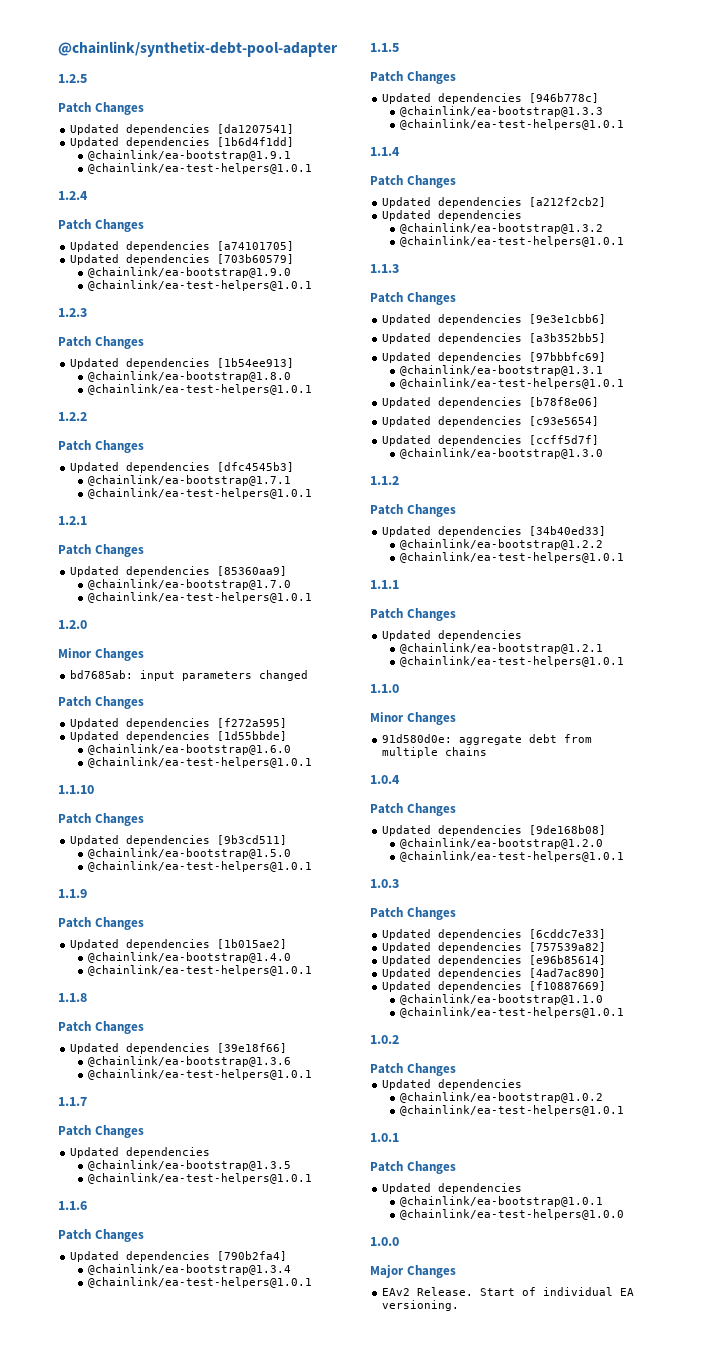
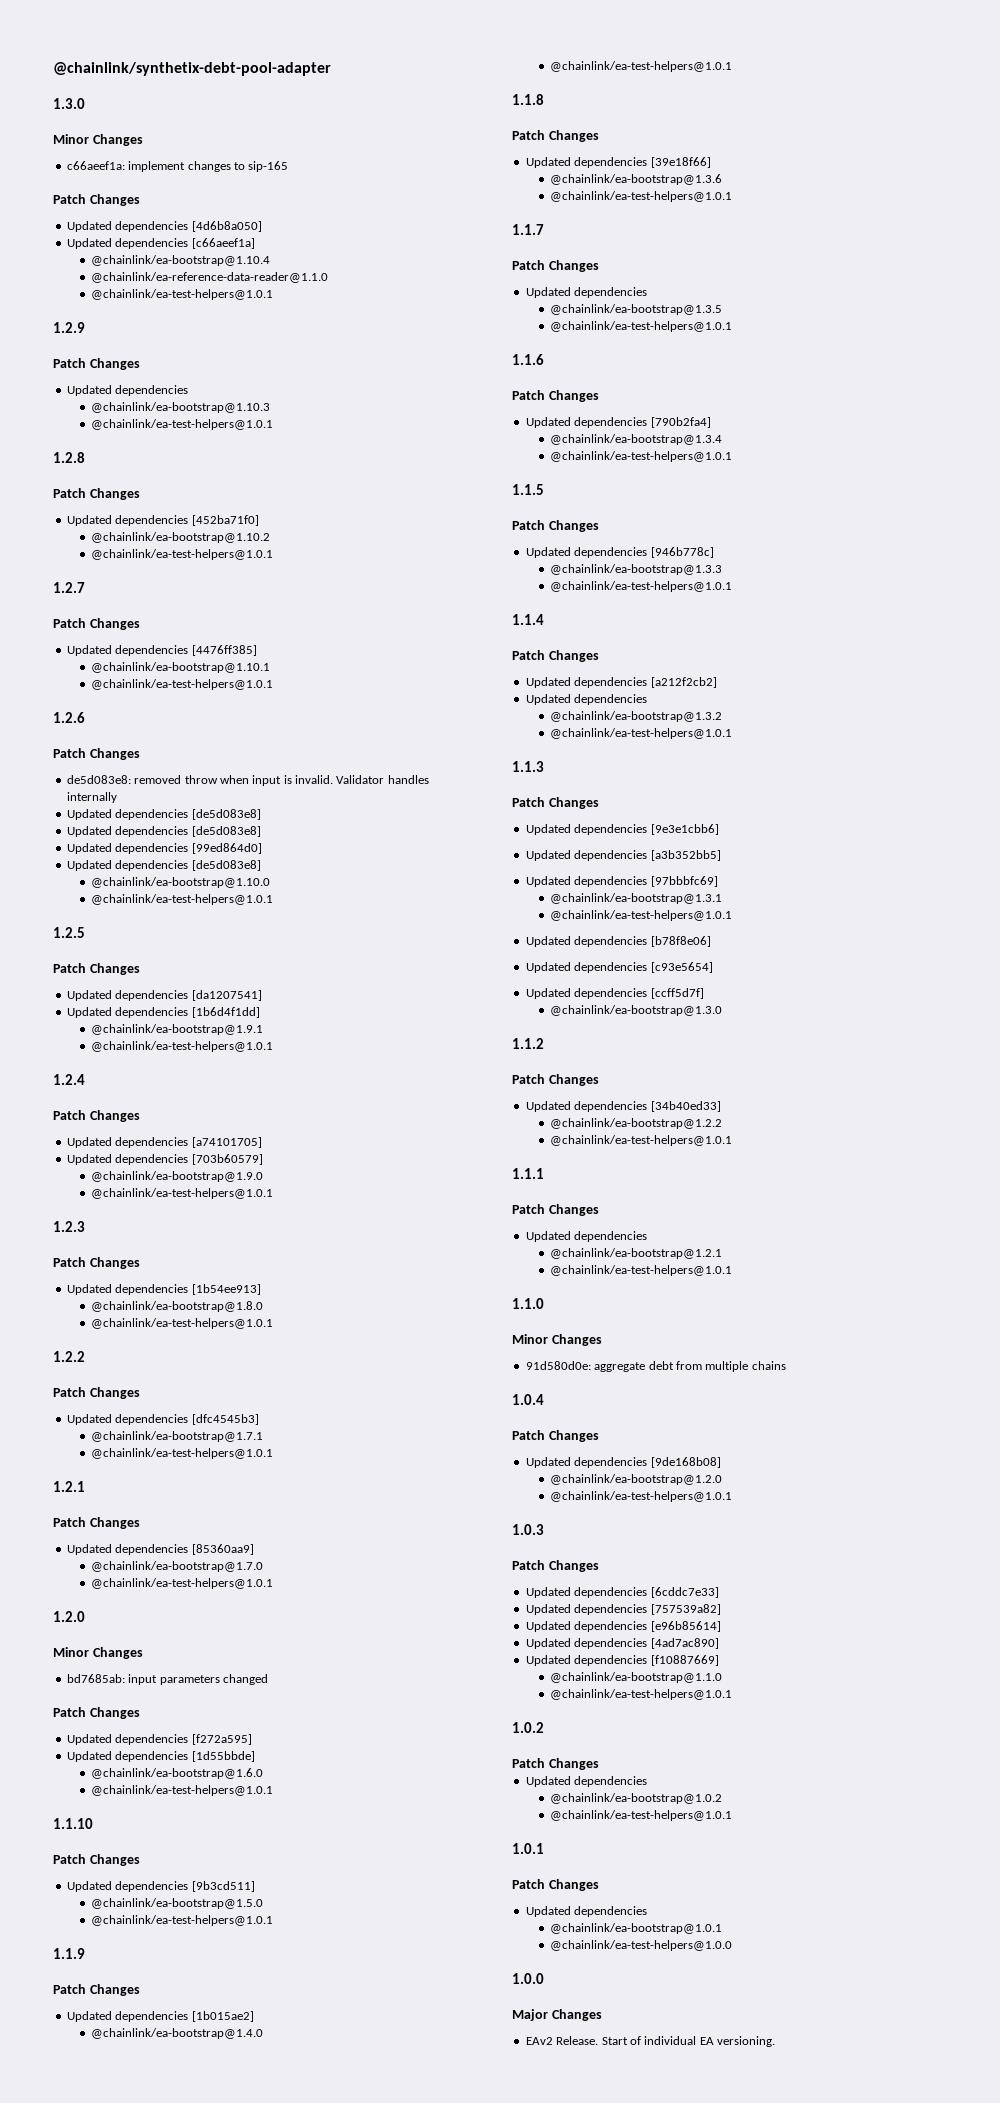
(338, 49) none -> [53,98,85,109] [53,134,143,146] [66,161,289,172] [53,194,140,206] [66,221,262,232] [66,238,255,249] [91,255,271,266] [91,272,329,283] [91,289,274,300] [53,322,85,333] [53,358,140,370] [66,385,189,396] [91,402,271,413] [91,419,274,430] [53,452,85,463] [53,488,140,500] [66,515,259,526] [91,532,271,543] [91,549,274,560] [53,582,85,593] [53,618,140,630] [66,645,257,656] [91,662,271,673] [91,679,274,690] [53,712,85,723] [53,748,140,760] [66,775,429,786] [66,792,117,803] [66,809,261,820] [66,826,261,837] [66,843,262,854] [66,860,261,871] [91,877,271,888] [91,894,274,905] // 1.3.0 // Minor Changes // c66aeef1a: implement changes to sip-165 // Patch Changes // Updated dependencies [4d6b8a050] // Updated dependencies [c66aeef1a] // @chainlink/ea-bootstrap@1.10.4 // @chainlink/ea-reference-data-reader@1.1.0 // @chainlink/ea-test-helpers@1.0.1 // 1.2.9 // Patch Changes // Updated dependencies // @chainlink/ea-bootstrap@1.10.3 // @chainlink/ea-test-helpers@1.0.1 // 1.2.8 // Patch Changes // Updated dependencies [452ba71f0] // @chainlink/ea-bootstrap@1.10.2 // @chainlink/ea-test-helpers@1.0.1 // 1.2.7 // Patch Changes // Updated dependencies [4476ff385] // @chainlink/ea-bootstrap@1.10.1 // @chainlink/ea-test-helpers@1.0.1 // 1.2.6 // Patch Changes // de5d083e8: removed throw when input is invalid. Validator handles internally // Updated dependencies [de5d083e8] // Updated dependencies [de5d083e8] // Updated dependencies [99ed864d0] // Updated dependencies [de5d083e8] // @chainlink/ea-bootstrap@1.10.0 // @chainlink/ea-test-helpers@1.0.1

